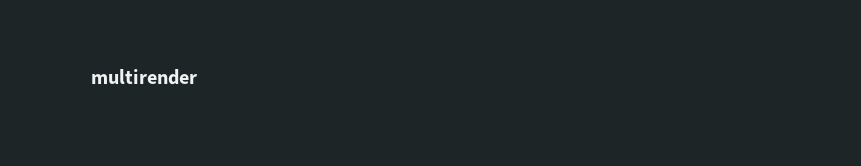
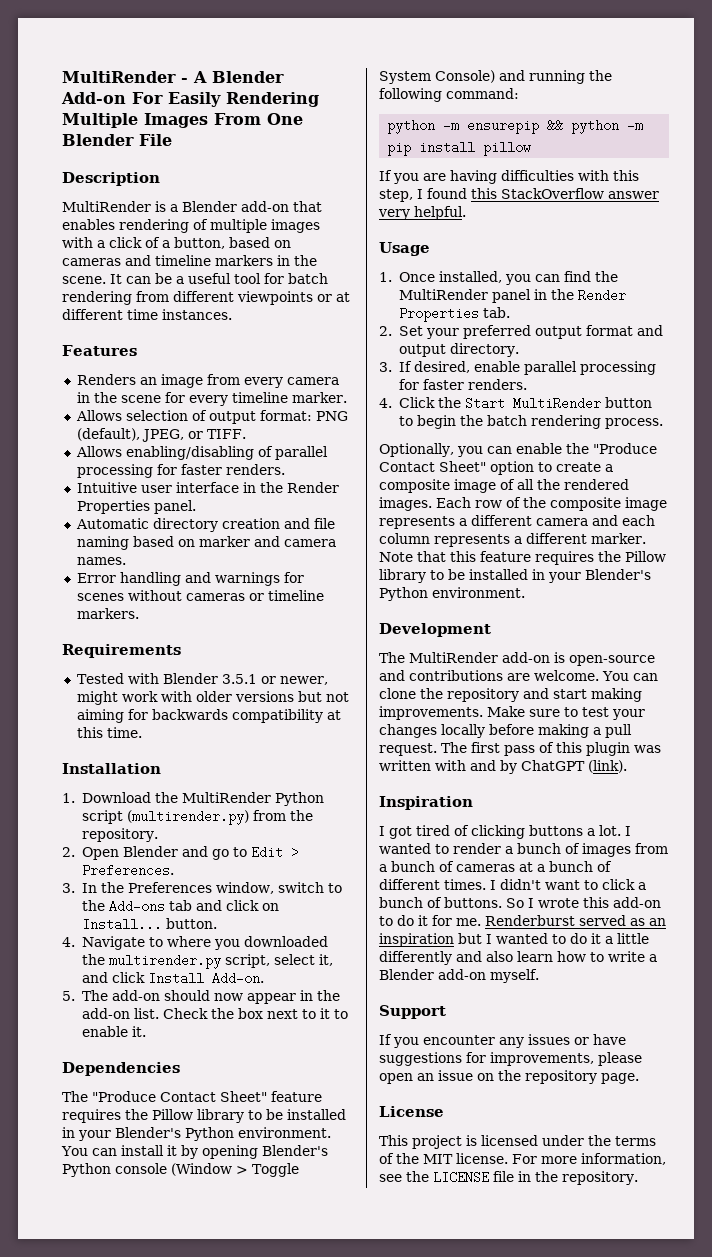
[91,69,197,85] multirender -> [62,71,284,83] [61,92,319,107] [62,113,303,128] [62,134,172,146] [62,172,160,186] [62,201,322,212] [62,219,320,233] [62,237,291,249] [62,255,317,266] [62,273,328,284] [62,291,350,305] [62,309,232,320] [62,345,137,356] [76,374,339,388] [76,392,347,406] [75,410,348,424] [76,428,246,442] [75,446,328,460] [76,464,285,478] [76,482,339,493] [76,500,196,514] [75,518,335,532] [76,536,336,550] [76,557,126,565] [76,572,304,586] [76,590,324,601] [76,608,139,619] [62,644,181,658] [76,673,328,685] [76,691,349,705] [76,709,341,723] [76,727,142,738] [62,763,161,774] [62,792,324,806] [81,810,313,825] [81,828,158,842] [62,846,299,860] [81,864,174,877] [62,882,342,894] [81,900,279,913] [81,918,217,931] [62,936,328,950] [81,954,333,969] [81,972,264,985] [62,990,340,1004] [81,1008,348,1019] [81,1026,146,1037] [62,1062,180,1076] [62,1091,322,1102] [62,1109,346,1123] [62,1127,331,1141] [61,1145,328,1159] [62,1163,299,1177] [379,70,612,84] [379,88,519,102] [387,119,644,134] [387,141,532,156] [379,170,639,184] [379,188,659,202] [378,206,466,220] [379,242,430,256] [379,271,618,285] [398,289,626,303] [398,307,510,322] [379,325,663,339] [398,343,519,357] [379,361,656,375] [398,379,527,390] [379,397,652,410] [398,415,663,429] [379,443,657,457] [379,461,613,475] [379,479,629,493] [379,497,667,511] [379,515,655,529] [379,533,646,547] [379,551,666,565] [379,569,651,583] [379,587,525,601] [379,623,491,637] [379,652,655,666] [379,670,658,681] [379,688,642,702] [379,706,645,720] [379,724,632,738] [379,742,661,756] [379,760,627,774] [379,796,473,810] [379,825,631,839] [379,843,668,857] [379,861,612,872] [379,879,646,890] [379,897,661,908] [379,915,666,926] [379,933,649,947] [379,951,657,965] [379,969,539,983] [379,1005,446,1019] [379,1034,626,1048] [379,1052,642,1066] [379,1070,639,1084] [379,1106,444,1117] [379,1135,656,1149] [379,1153,666,1165] [379,1171,638,1185] MultiRender - A Blender Add-on For Easily Rendering Multiple Images From One Blender File // Description // MultiRender is a Blender add-on that enables rendering of multiple images with a click of a button, based on cameras and timeline markers in the scene. It can be a useful tool for batch rendering from different viewpoints or at different time instances. // Features // Renders an image from every camera in the scene for every timeline marker. // Allows selection of output format: PNG (default), JPEG, or TIFF. // Allows enabling/disabling of parallel processing for faster renders. // Intuitive user interface in the Render Properties panel. // Automatic directory creation and file naming based on marker and camera names. // Error handling and warnings for scenes without cameras or timeline markers. // Requirements // Tested with Blender 3.5.1 or newer, might work with older versions but not aiming for backwards compatibility at this time. // Installation // 1. Download the MultiRender Python script (multirender.py) from the repository. // 2. Open Blender and go to Edit > Preferences. // 3. In the Preferences window, switch to the Add-ons tab and click on Install... button. // 4. Navigate to where you downloaded the multirender.py script, select it, and click Install Add-on. // 5. The add-on should now appear in the add-on list. Check the box next to it to enable it. // Dependencies // The "Produce Contact Sheet" feature requires the Pillow library to be installed in your Blender's Python environment. You can install it by opening Blender's Python console (Window > Toggle System Console) and running the following command: // python -m ensurepip && python -m pip install pillow // If you are having difficulties with this step, I found this StackOverflow answer very helpful. // Usage // 1. Once installed, you can find the MultiRender panel in the Render Properties tab. // 2. Set your preferred output format and output directory. // 3. If desired, enable parallel processing for faster renders. // 4. Click the Start MultiRender button to begin the batch rendering process. // Optionally, you can enable the "Produce Contact Sheet" option to create a composite image of all the rendered images. Each row of the composite image represents a different camera and each column represents a different marker. Note that this feature requires the Pillow library to be installed in your Blender's Python environment. // Development // The MultiRender add-on is open-source and contributions are welcome. You can clone the repository and start making improvements. Make sure to test your changes locally before making a pull request. The first pass of this plugin was written with and by ChatGPT (link). // Inspiration // I got tired of clicking buttons a lot. I wanted to render a bunch of images from a bunch of cameras at a bunch of different times. I didn't want to click a bunch of buttons. So I wrote this add-on to do it for me. Renderburst served as an inspiration but I wanted to do it a little differently and also learn how to write a Blender add-on myself. // Support // If you encounter any issues or have suggestions for improvements, please open an issue on the repository page. // License // This project is licensed under the terms of the MIT license. For more information, see the LICENSE file in the repository.

